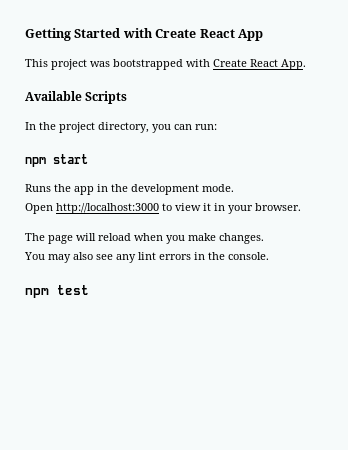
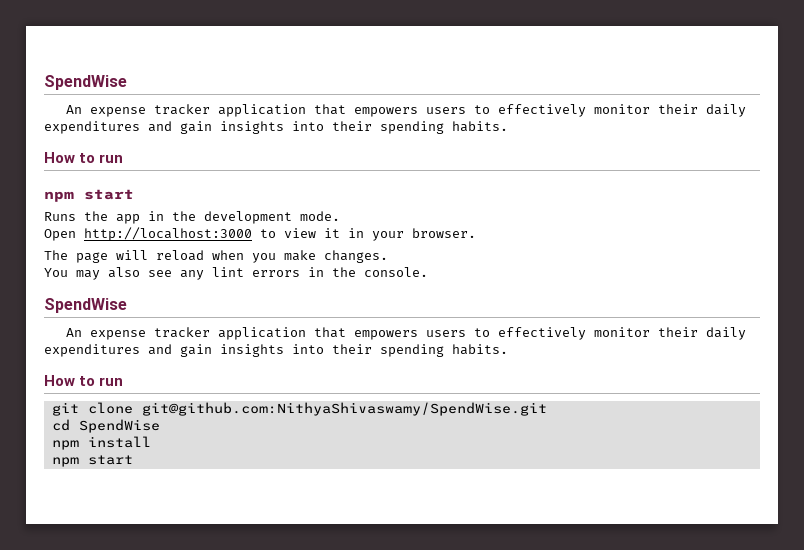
[25,28,263,41] [25,59,306,70] [25,91,128,104] [25,122,217,133] Getting Started with Create React App // This project was bootstrapped with Create React App. // Available Scripts // In the project directory, you can run: -> [44,75,127,90] [66,104,747,117] [44,121,508,134] [44,152,124,163] SpendWise // An expense tracker application that empowers users to effectively monitor their daily expenditures and gain insights into their spending habits. // How to run
[25,285,89,298] npm test -> [44,298,127,313] [66,327,747,340] [44,344,508,357] [44,375,124,386] [51,402,547,416] [51,419,160,433] [51,436,151,450] [51,455,133,467] SpendWise // An expense tracker application that empowers users to effectively monitor their daily expenditures and gain insights into their spending habits. // How to run // git clone git@github.com:NithyaShivaswamy/SpendWise.git // cd SpendWise // npm install // npm start

